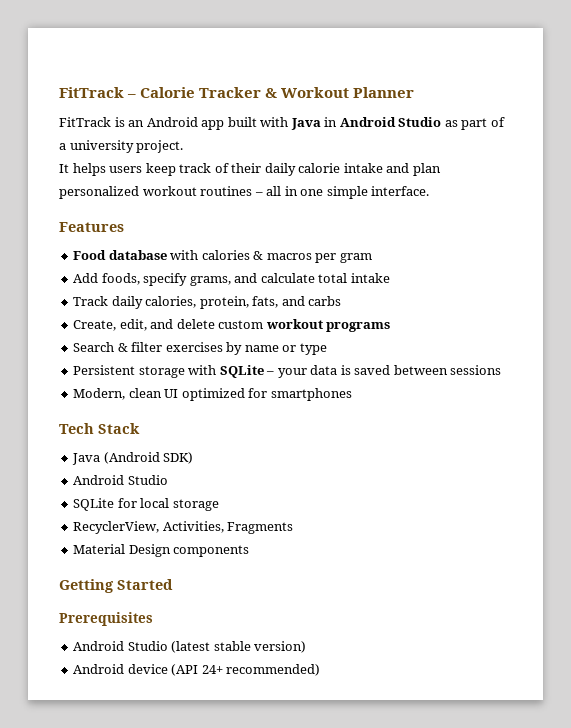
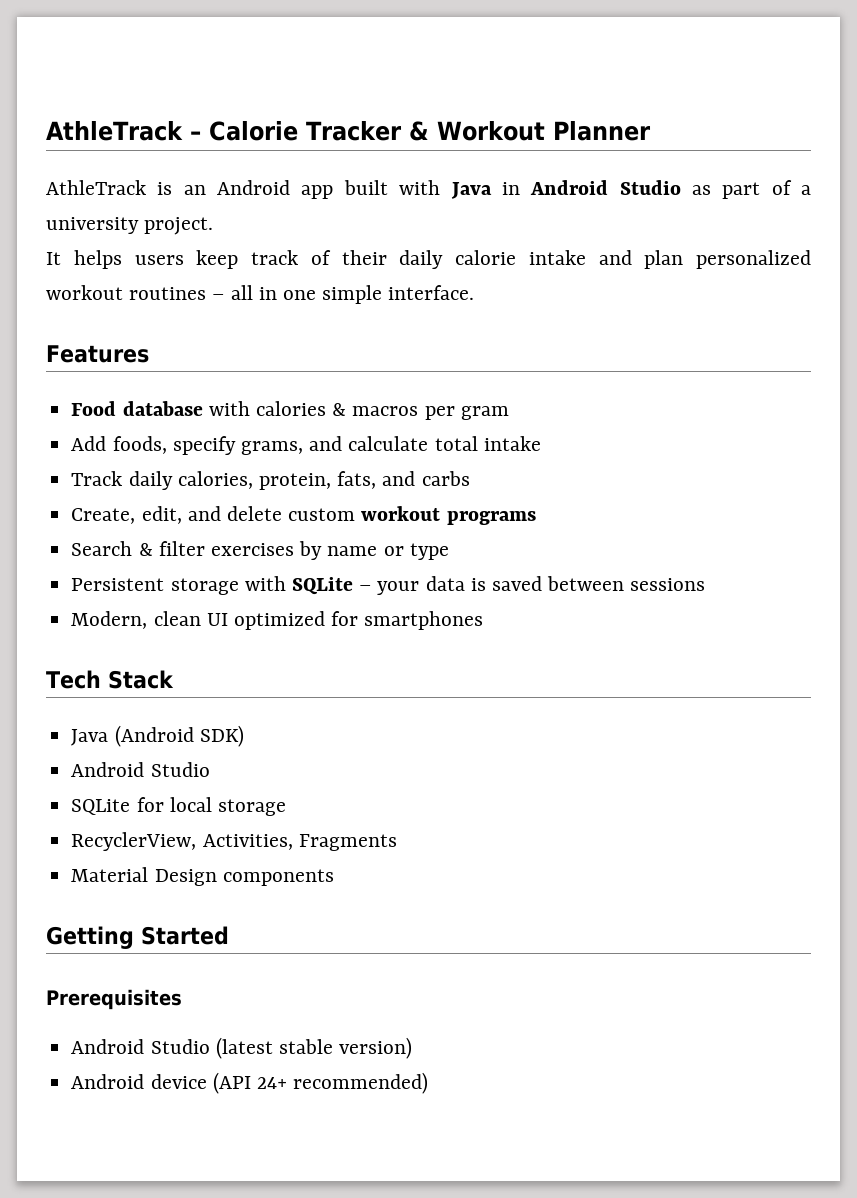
[59,87,124,98] FitTrack -> [46,121,183,141] AthleTrack
[59,117,111,127] FitTrack -> [46,180,146,195] AthleTrack

